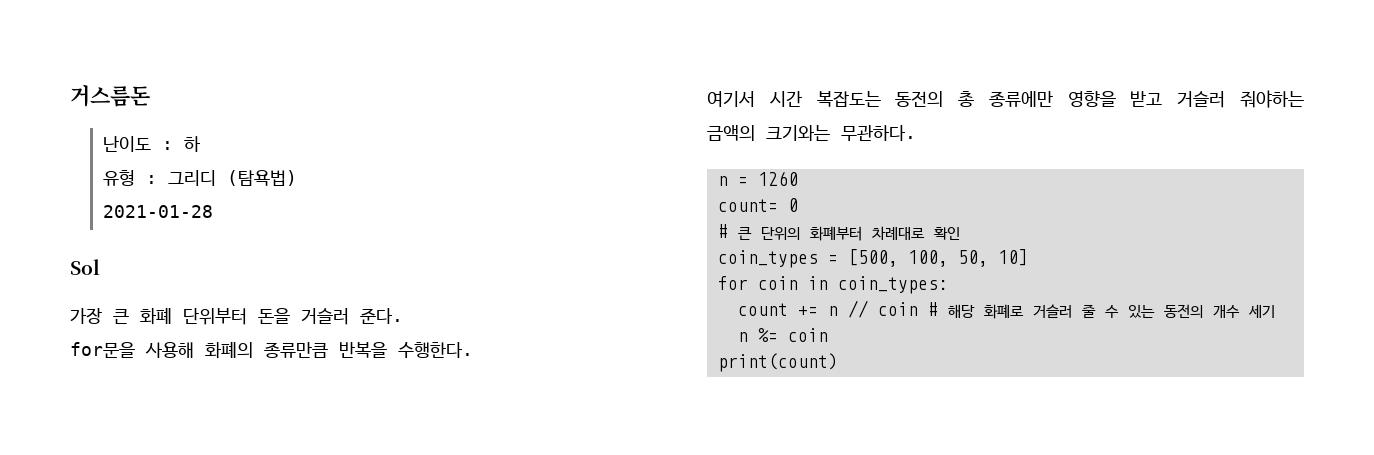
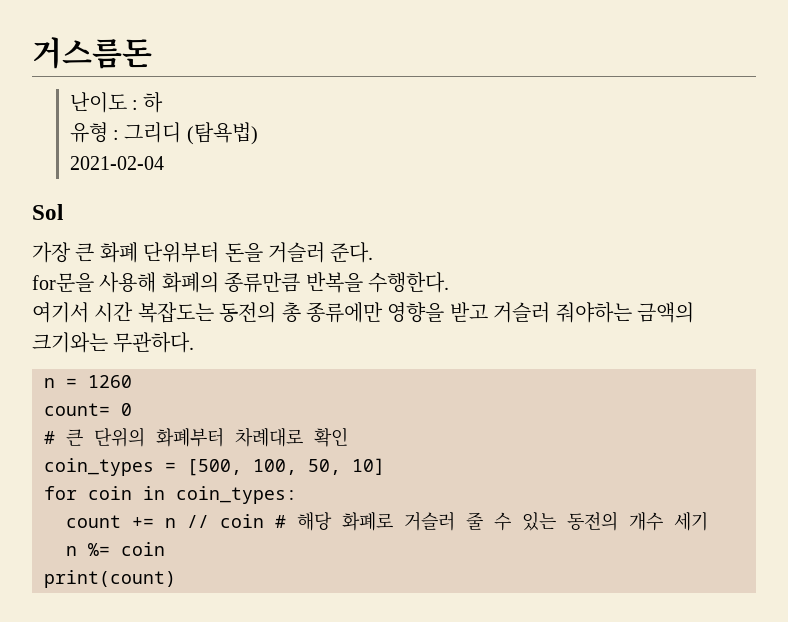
[102,205,213,218] 2021-01-28 -> [69,156,164,170] 2021-02-04

